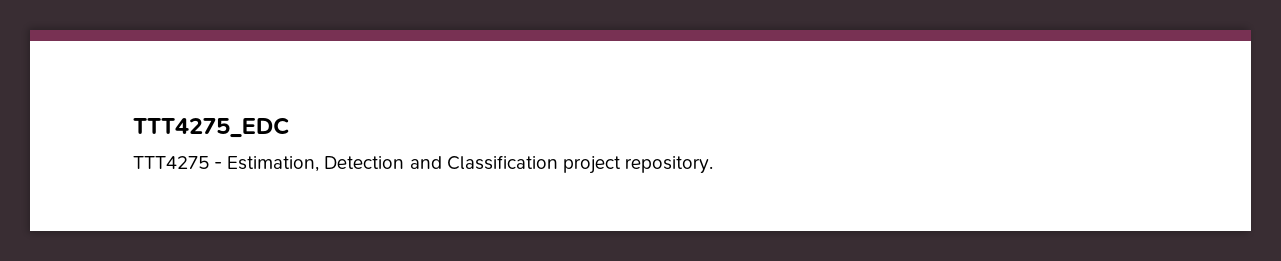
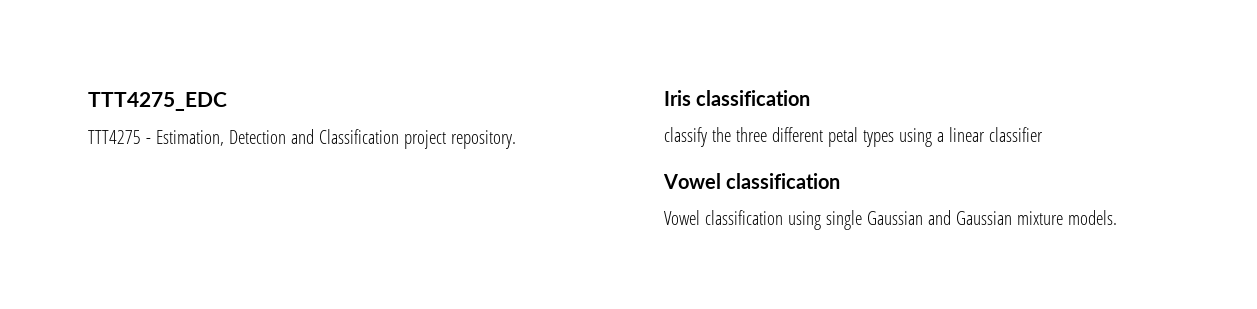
(713, 165) none -> [664,90,811,106] [664,127,1043,147] [663,173,841,189] [664,210,1117,230] // Iris classification // classify the three different petal types using a linear classifier // Vowel classification // Vowel classification using single Gaussian and Gaussian mixture models.

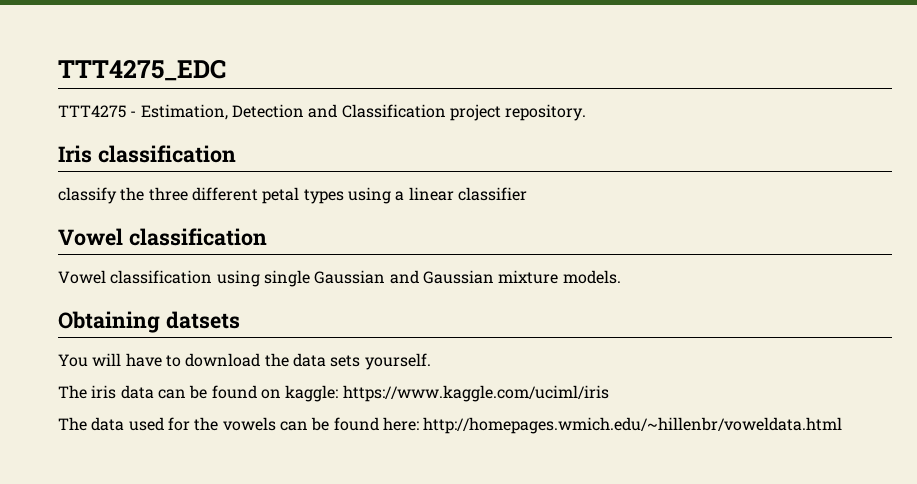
(1117, 217) none -> [58,311,240,333] [58,353,431,370] [58,385,609,402] [58,417,843,434] // Obtaining datsets // You will have to download the data sets yourself. // The iris data can be found on kaggle: https://www.kaggle.com/uciml/iris // The data used for the vowels can be found here: http://homepages.wmich.edu/~hillenbr/voweldata.html

